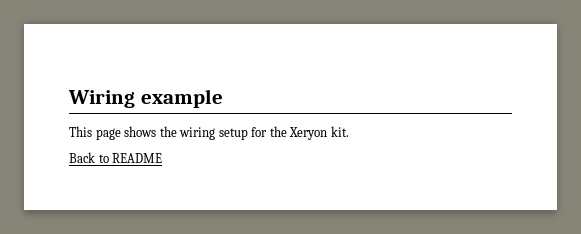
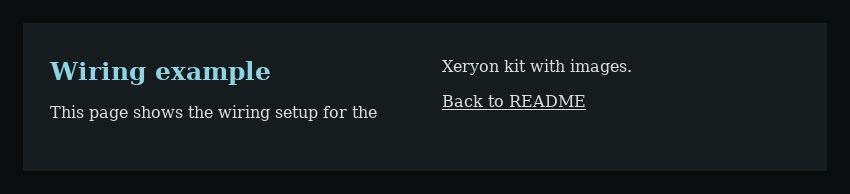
[330,126,349,137] kit. -> [504,59,632,75] kit with images.

